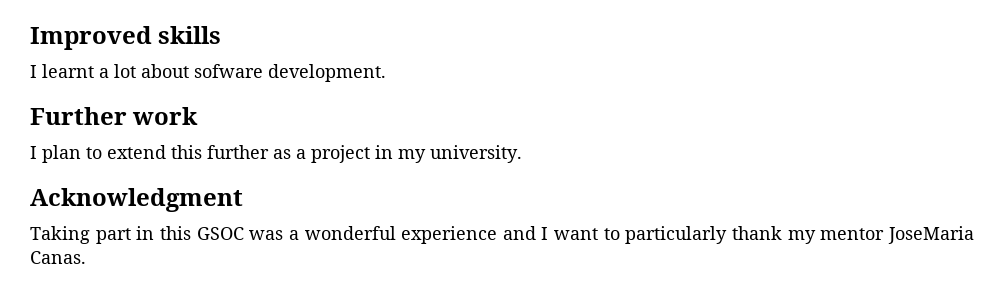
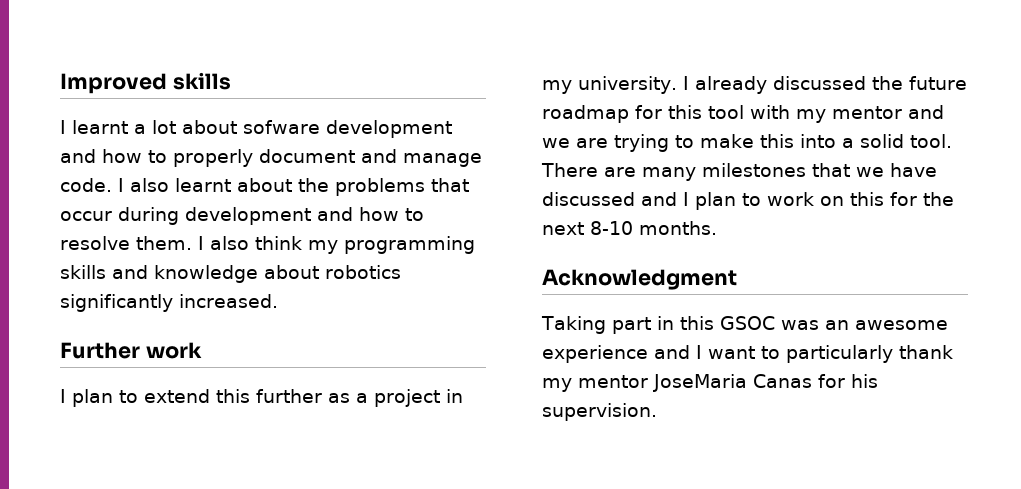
[268,64,386,82] development. -> [326,120,452,138] [60,149,482,167] [60,178,469,196] [60,207,424,225] [60,236,475,254] [60,265,401,283] [60,294,278,312] development and how to properly document and manage code. I also learnt about the problems that occur during development and how to resolve them. I also think my programming skills and knowledge about robotics significantly increased.
(522, 154) none -> [682,76,967,94] [542,105,944,123] [542,134,952,152] [541,163,937,181] [542,192,954,210] [542,221,717,235] I already discussed the future roadmap for this tool with my mentor and we are trying to make this into a solid tool. There are many milestones that we have discussed and I plan to work on this for the next 8-10 months.
[288,226,396,240] a wonderful -> [824,320,948,330] an awesome
[30,251,86,264] Canas. -> [753,374,878,388] [542,403,657,421] Canas for his supervision.

